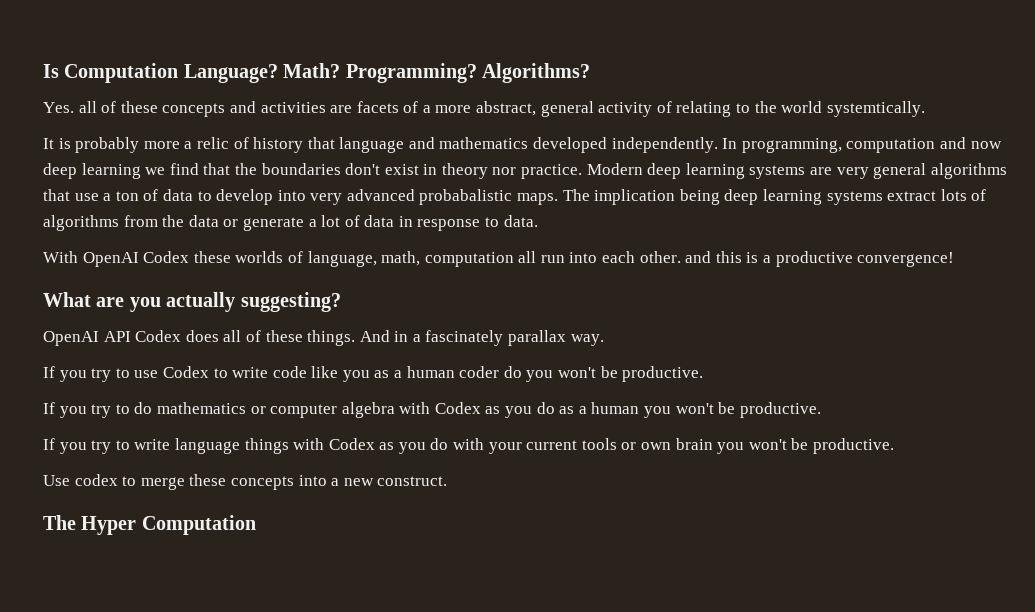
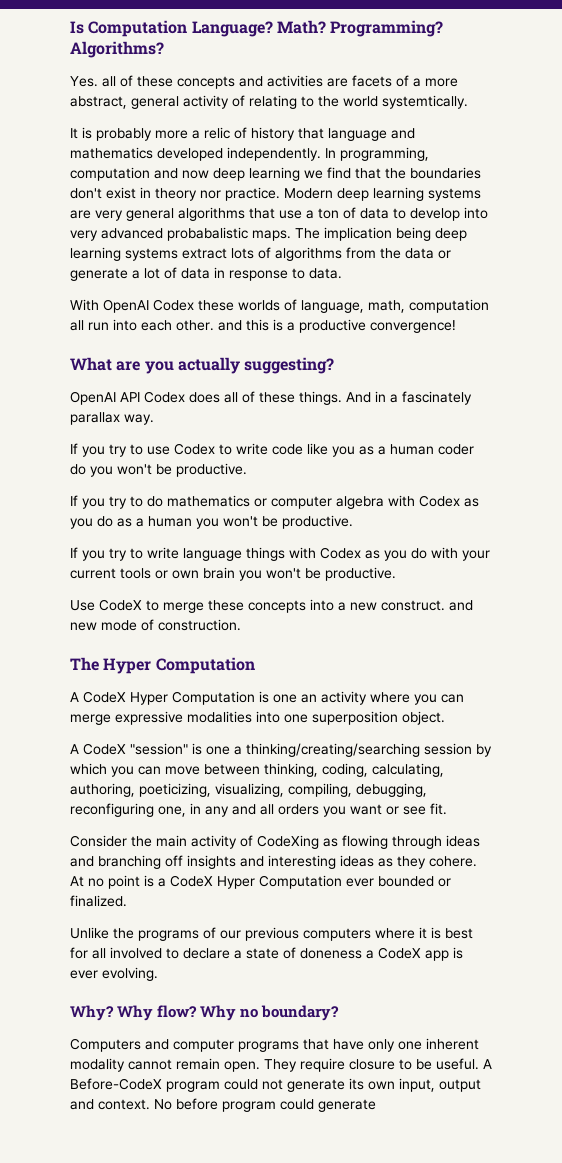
[74,474,118,486] codex -> [99,599,142,611] CodeX
[43,515,256,535] // The Hyper Computation -> [449,600,473,611] [70,619,241,631] [70,657,255,674] [70,691,464,705] [70,711,445,725] [70,743,492,757] [70,763,444,777] [70,783,427,797] [70,803,447,817] [70,835,480,849] [70,855,477,869] [70,875,451,889] [70,895,127,907] [70,927,473,941] [70,947,463,961] [70,967,158,981] [70,1005,340,1021] [70,1038,479,1052] [70,1058,492,1072] [70,1078,481,1092] [70,1098,376,1112] and new mode of construction. // The Hyper Computation // A CodeX Hyper Computation is one an activity where you can merge expressive modalities into one superposition object. // A CodeX "session" is one a thinking/creating/searching session by which you can move between thinking, coding, calculating, authoring, poeticizing, visualizing, compiling, debugging, reconfiguring one, in any and all orders you want or see fit. // Consider the main activity of CodeXing as flowing through ideas and branching off insights and interesting ideas as they cohere. At no point is a CodeX Hyper Computation ever bounded or finalized. // Unlike the programs of our previous computers where it is best for all involved to declare a state of doneness a CodeX app is ever evolving. // Why? Why flow? Why no boundary? // Computers and computer programs that have only one inherent modality cannot remain open. They require closure to be useful. A Before-CodeX program could not generate its own input, output and context. No before program could generate

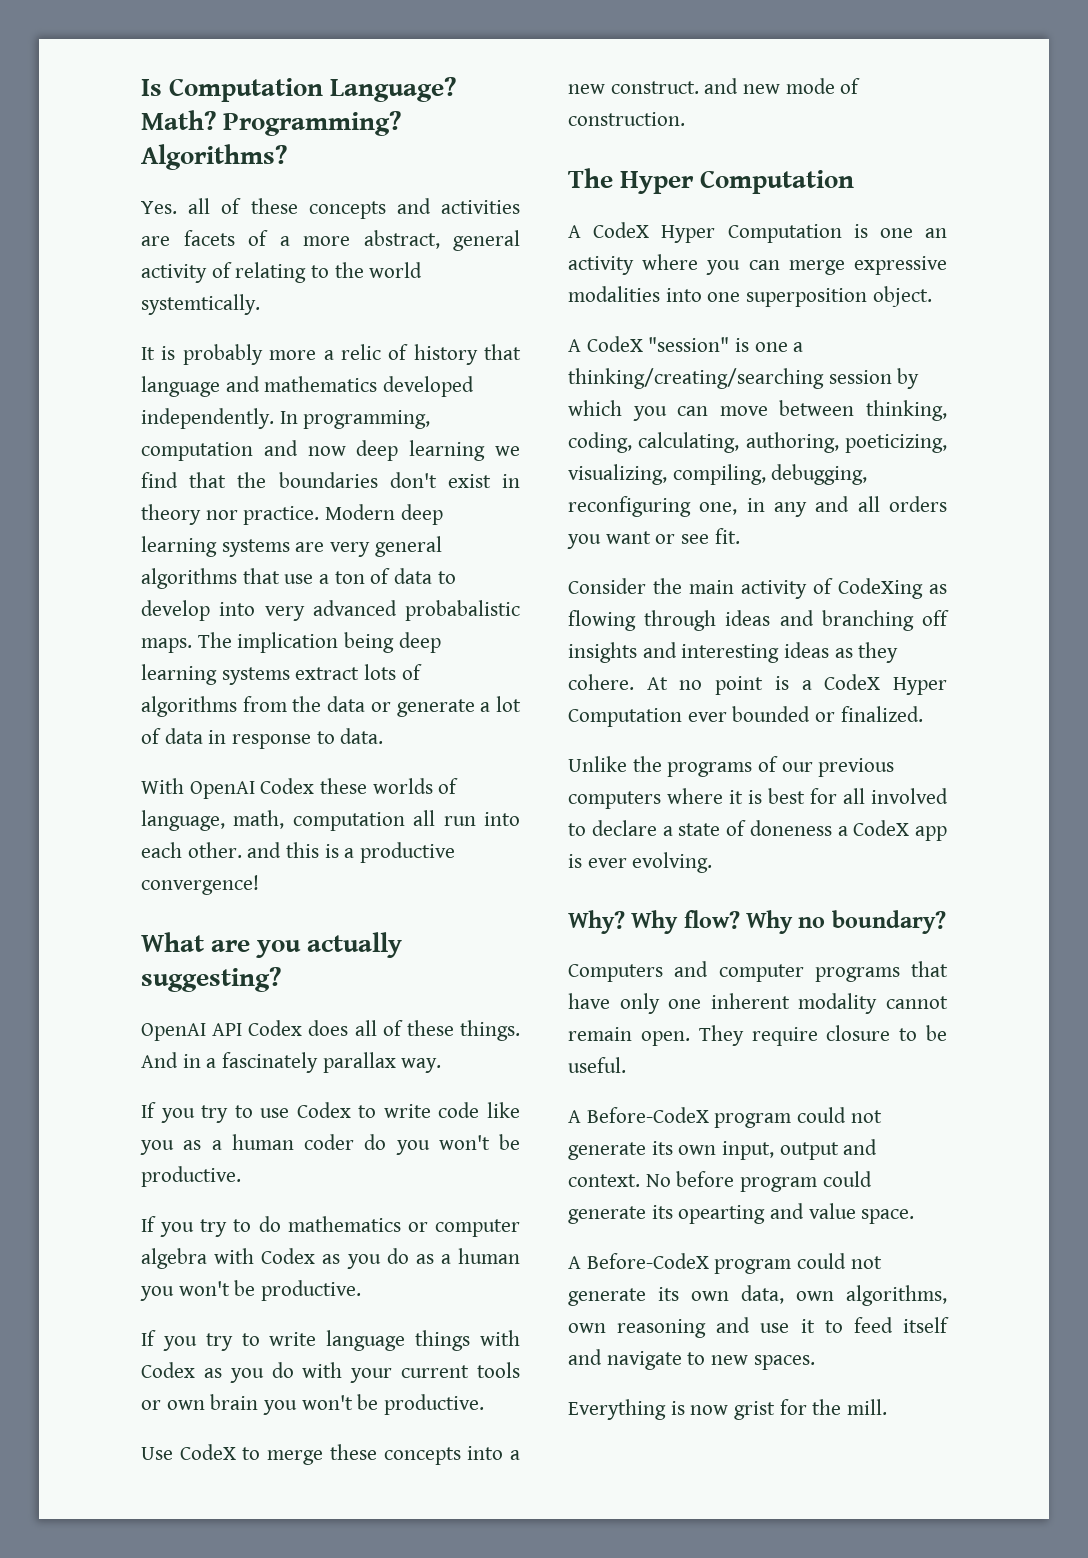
(479, 1064) none -> (626, 1065) //
(376, 1105) none -> [651,1203,915,1224] [568,1253,882,1274] [568,1285,947,1306] [568,1317,949,1338] [568,1349,815,1370] [568,1399,888,1420] its opearting and value space. // A Before-CodeX program could not generate its own data, own algorithms, own reasoning and use it to feed itself and navigate to new spaces. // Everything is now grist for the mill.

